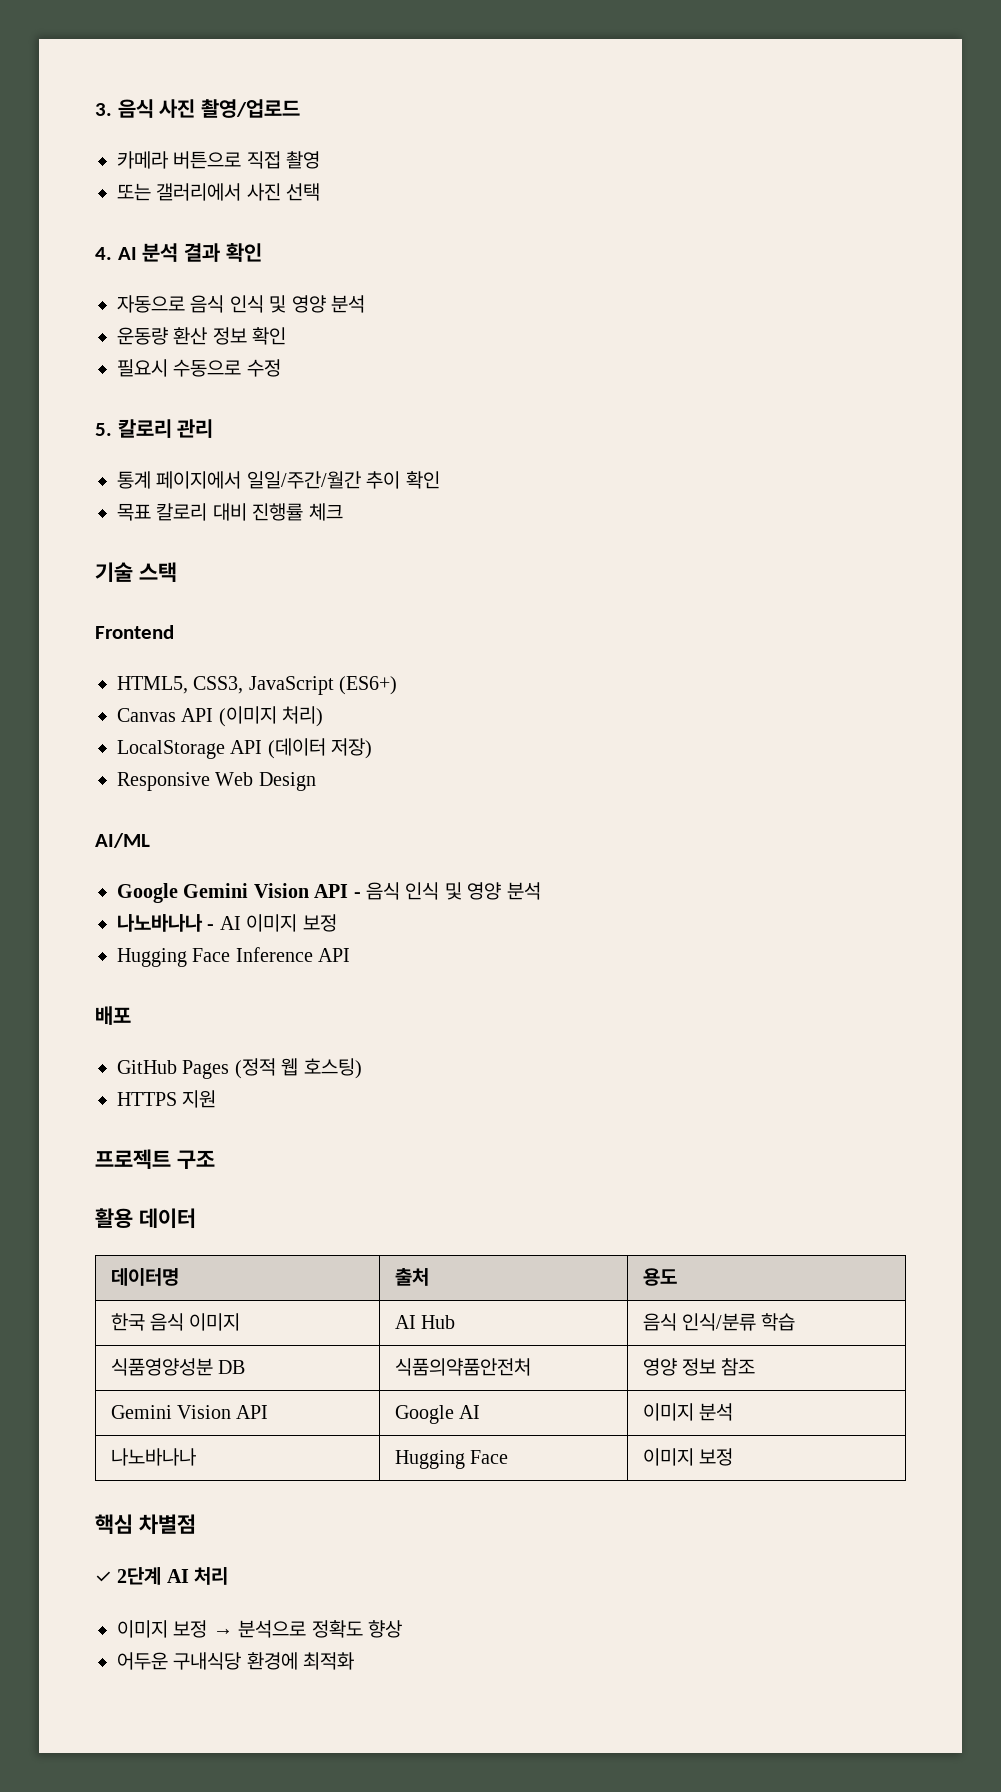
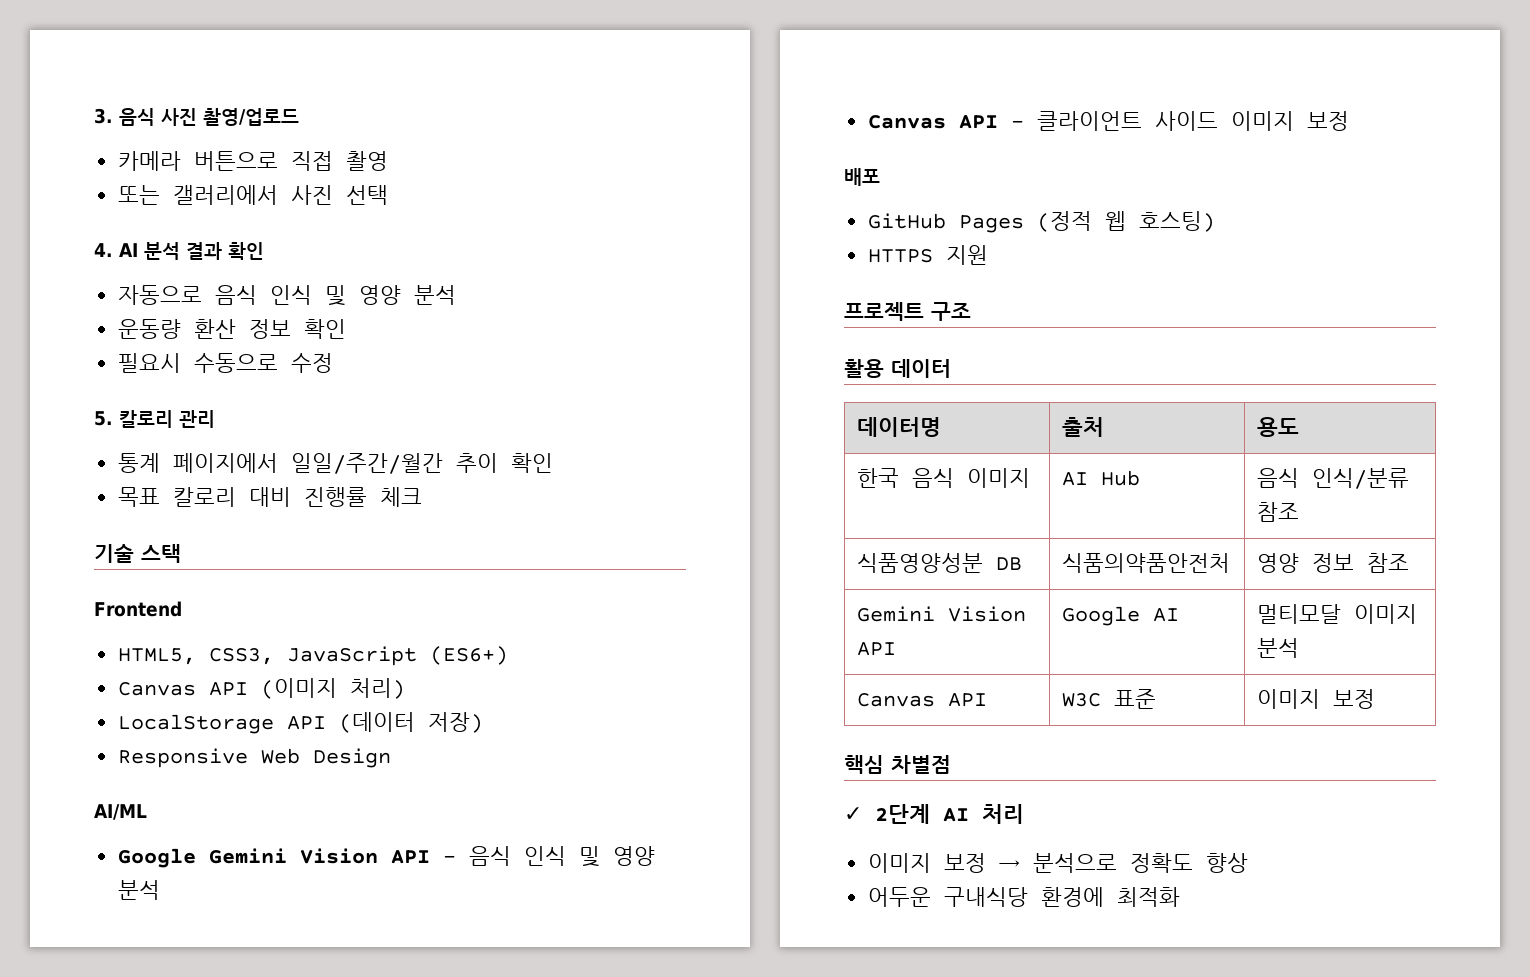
[117,914,337,932] [117,947,351,967] 나노바나나 - AI 이미지 보정 // Hugging Face Inference API -> [868,111,1350,131] Canvas API - 클라이언트 사이드 이미지 보정
[761,1313,796,1331] 학습 -> [1257,502,1300,522] 참조
(481, 1412) none -> [1257,604,1342,624] 멀티모달
[110,1448,196,1466] [394,1450,509,1469] 나노바나나 | Hugging Face -> [857,693,988,707] [1062,689,1157,709] Canvas API | W3C 표준

